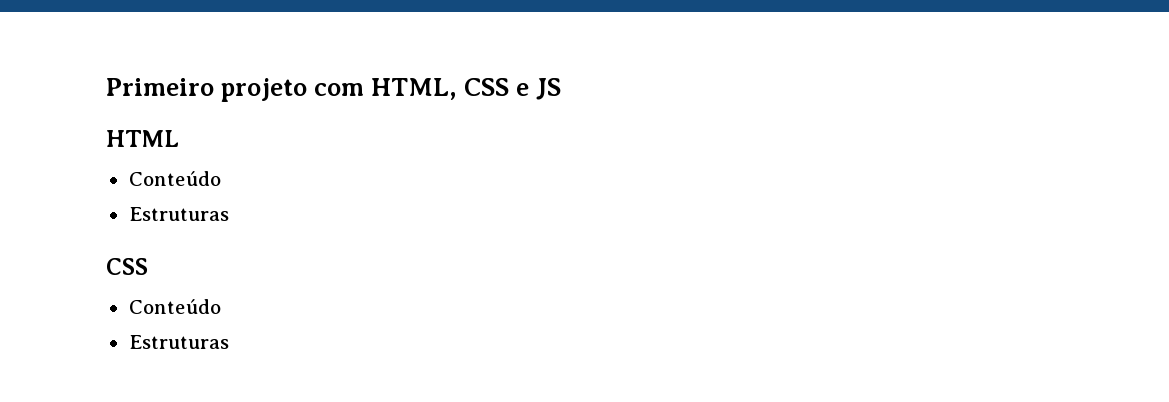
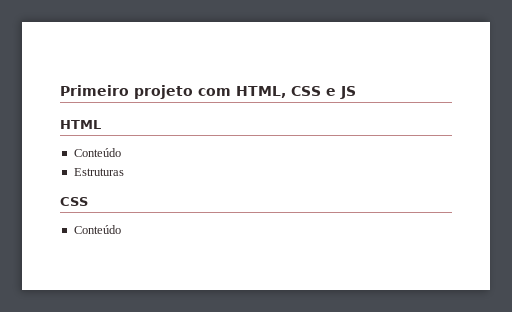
[128,335,229,349] // Estruturas -> (121, 229) none

